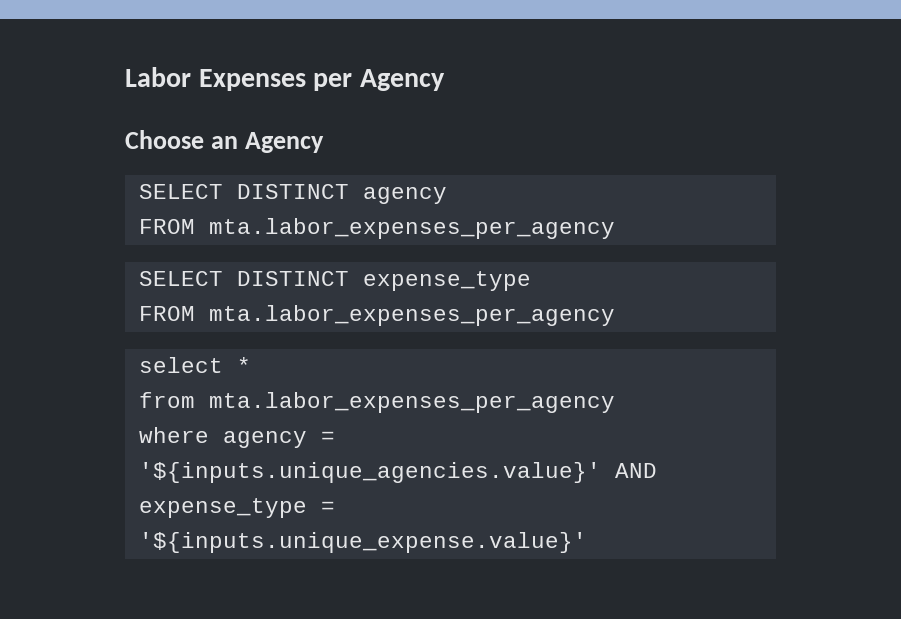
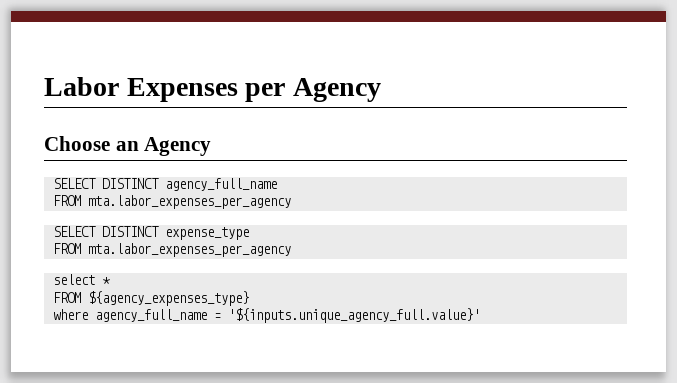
[362,187,447,204] agency -> [165,178,278,191] agency_full_name
[138,392,615,413] from mta.labor_expenses_per_agency -> [53,291,250,306] FROM ${agency_expenses_type}
[222,431,335,448] [138,462,657,483] [138,498,335,518] [138,532,587,553] agency = '${inputs.unique_agencies.value}' AND expense_type = '${inputs.unique_expense.value}' -> [95,308,481,323] agency_full_name = '${inputs.unique_agency_full.value}'

